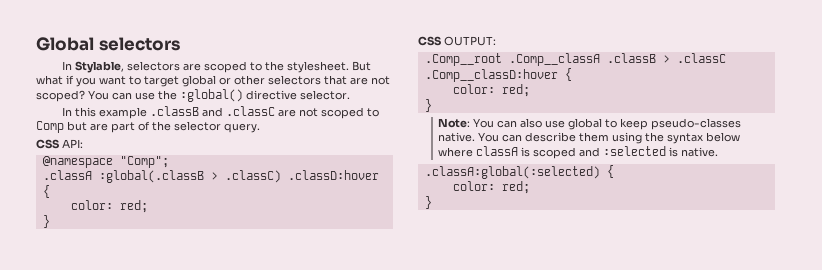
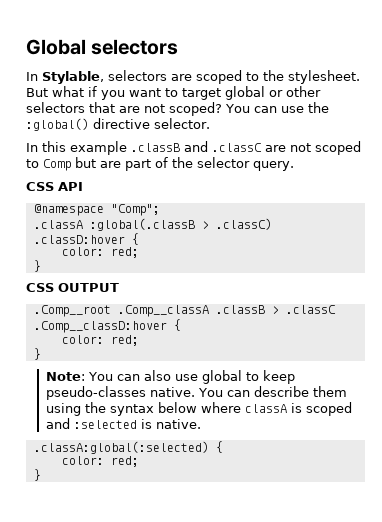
[62,139,83,148] API: -> [58,182,83,191] API
[444,36,496,46] OUTPUT: -> [58,283,119,292] OUTPUT

